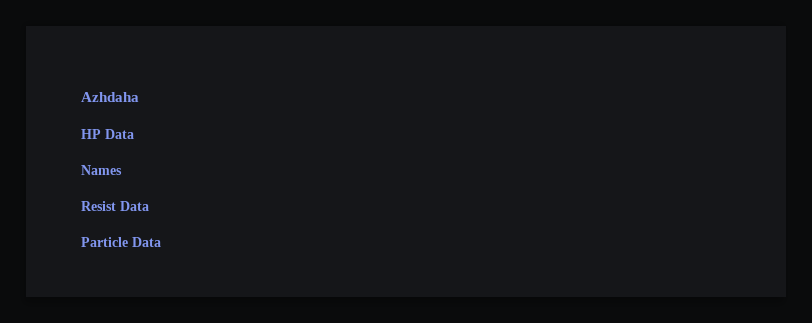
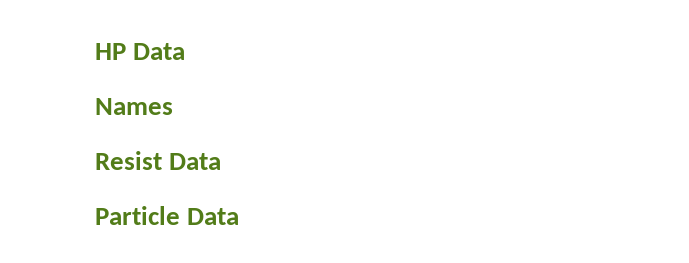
[81,92,139,102] Azhdaha // -> (95, 51) none

